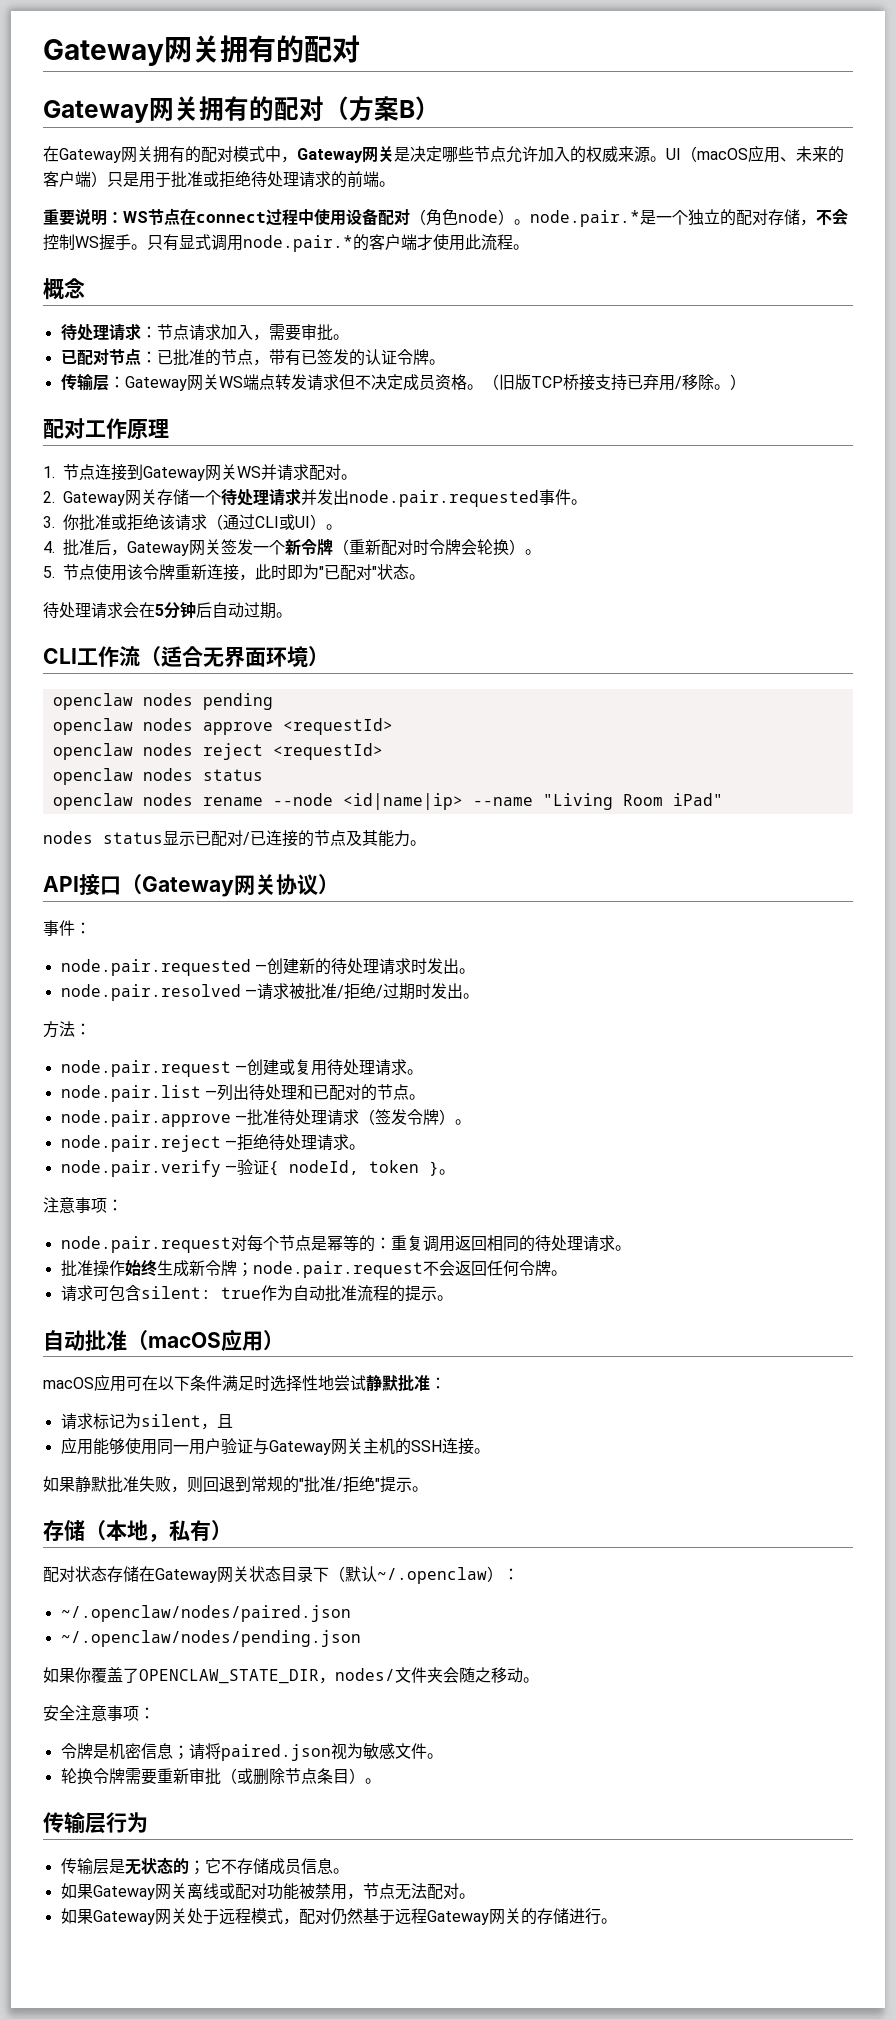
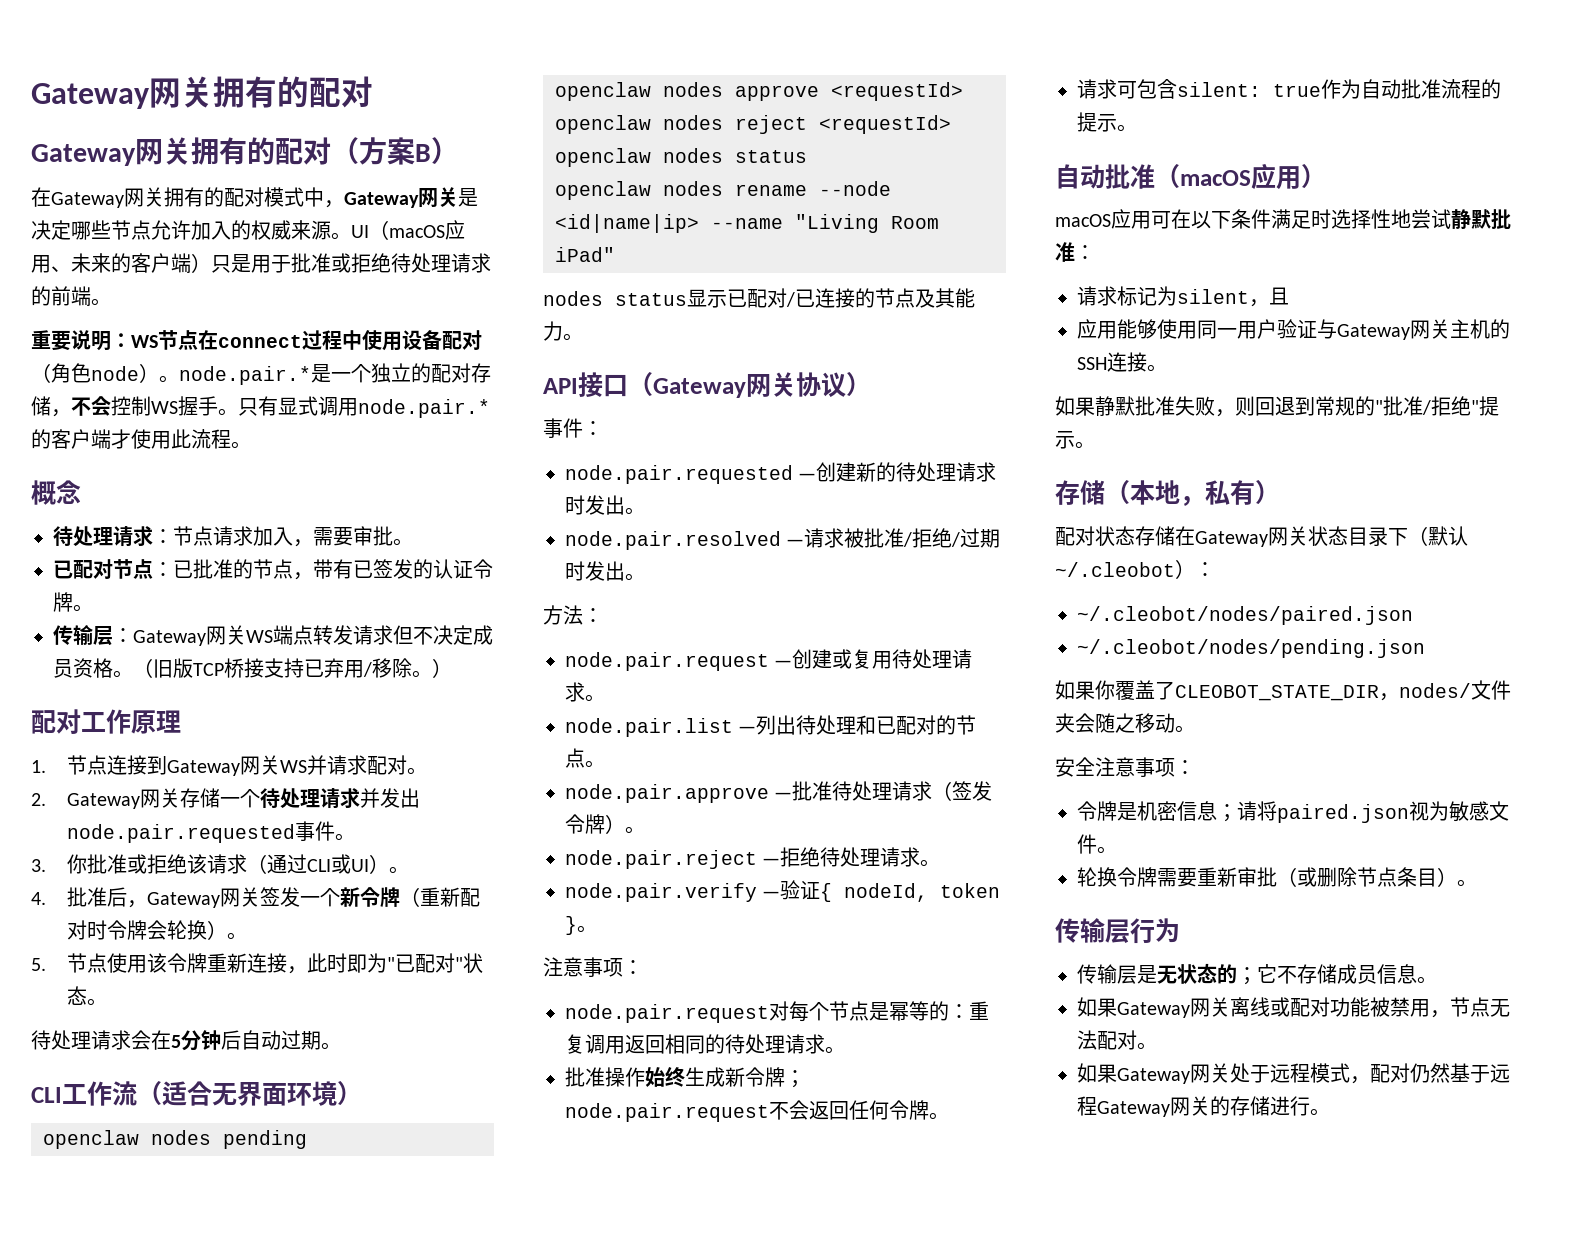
[377,1567,487,1584] ~/.openclaw -> [1055,562,1175,577] ~/.cleobot
[60,1605,351,1622] [60,1630,361,1647] ~/.openclaw/nodes/paired.json // ~/.openclaw/nodes/pending.json -> [1077,606,1413,625] [1077,639,1425,658] ~/.cleobot/nodes/paired.json // ~/.cleobot/nodes/pending.json
[139,1669,319,1684] OPENCLAW_STATE_DIR -> [1175,685,1379,701] CLEOBOT_STATE_DIR

